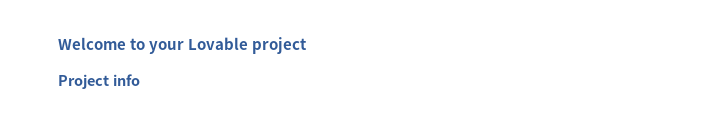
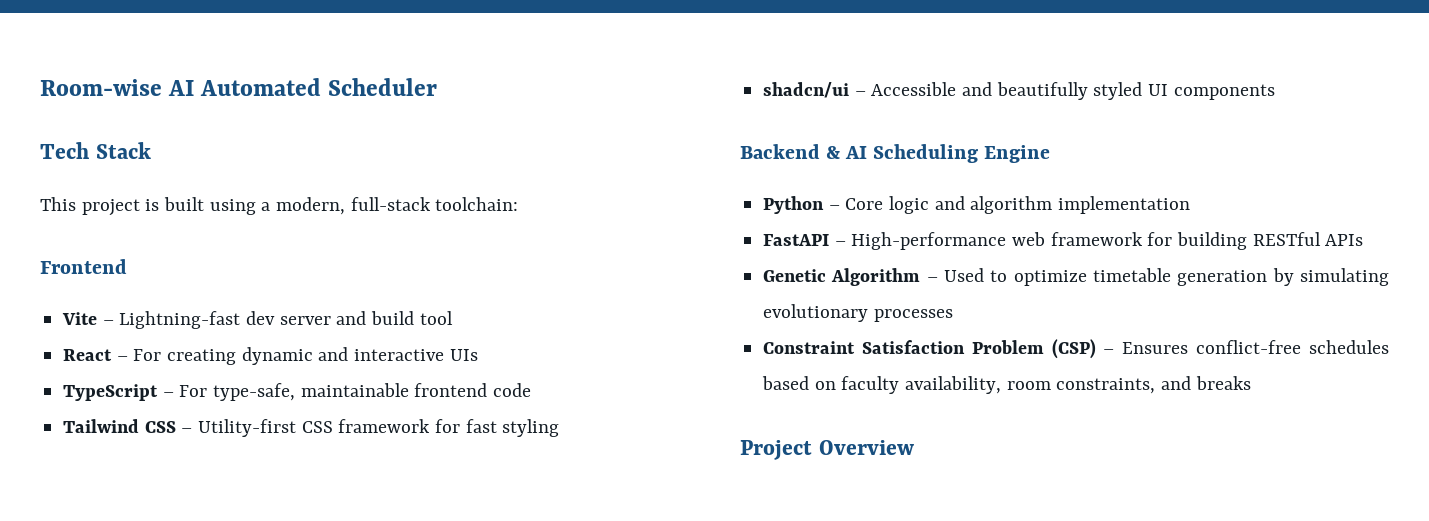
[58,37,308,54] Welcome to your Lovable project -> [40,78,438,96] [40,142,151,159] [40,197,519,216] [40,259,127,274] [62,311,453,329] [63,347,478,365] [63,383,532,401] [63,419,560,437] [763,82,1275,100] [740,144,1051,163] [763,196,1191,214] [763,232,1364,250] [763,268,1389,286] [763,304,953,322] [763,339,1389,359] [762,376,1251,394] Room-wise AI Automated Scheduler // Tech Stack // This project is built using a modern, full-stack toolchain: // Frontend // Vite – Lightning-fast dev server and build tool // React – For creating dynamic and interactive UIs // TypeScript – For type-safe, maintainable frontend code // Tailwind CSS – Utility-first CSS framework for fast styling // shadcn/ui – Accessible and beautifully styled UI components // Backend & AI Scheduling Engine // Python – Core logic and algorithm implementation // FastAPI – High-performance web framework for building RESTful APIs // Genetic Algorithm – Used to optimize timetable generation by simulating evolutionary processes // Constraint Satisfaction Problem (CSP) – Ensures conflict-free schedules based on faculty availability, room constraints, and breaks
[112,74,140,86] info -> [818,440,914,455] Overview

